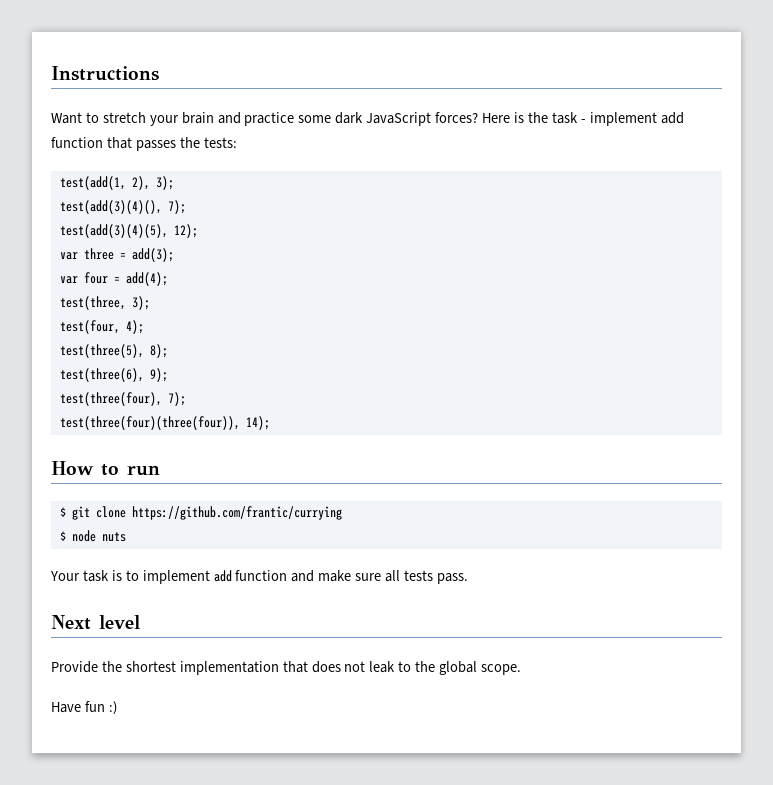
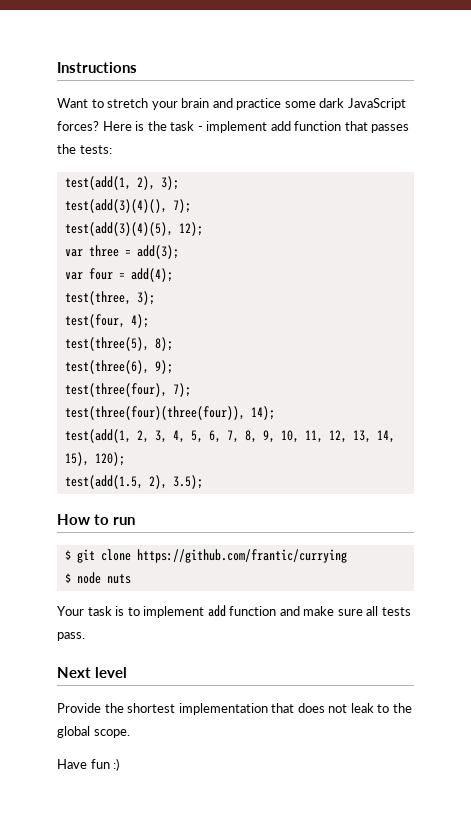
(270, 423) none -> [64,429,395,443] [64,452,125,466] [64,475,203,489] // test(add(1, 2, 3, 4, 5, 6, 7, 8, 9, 10, 11, 12, 13, 14, 15), 120); // test(add(1.5, 2), 3.5);

